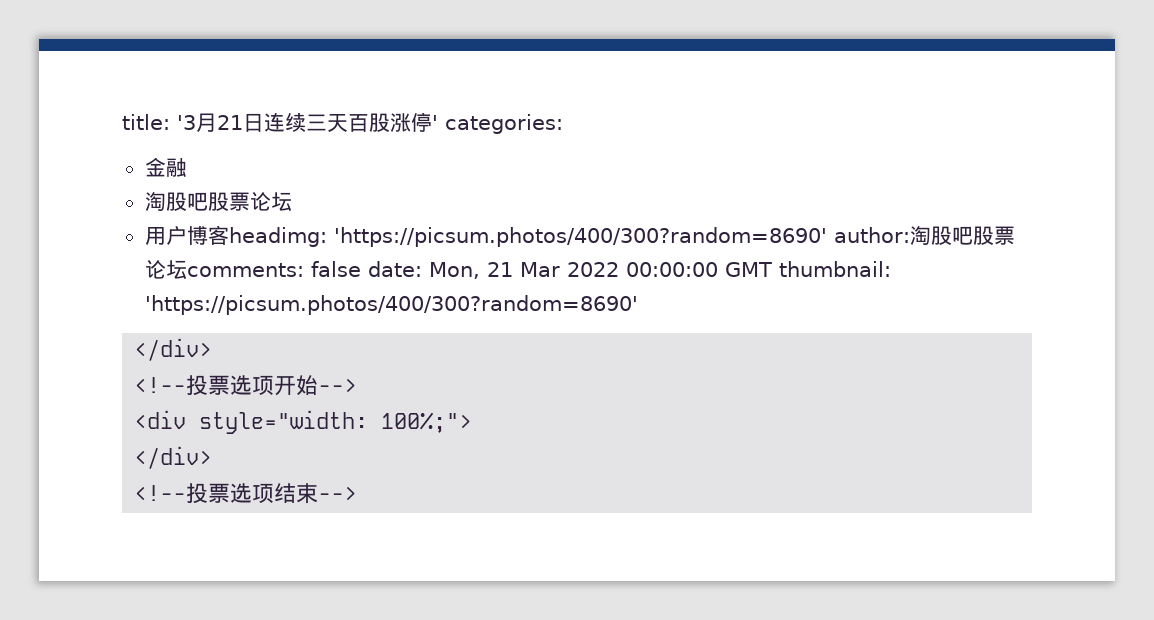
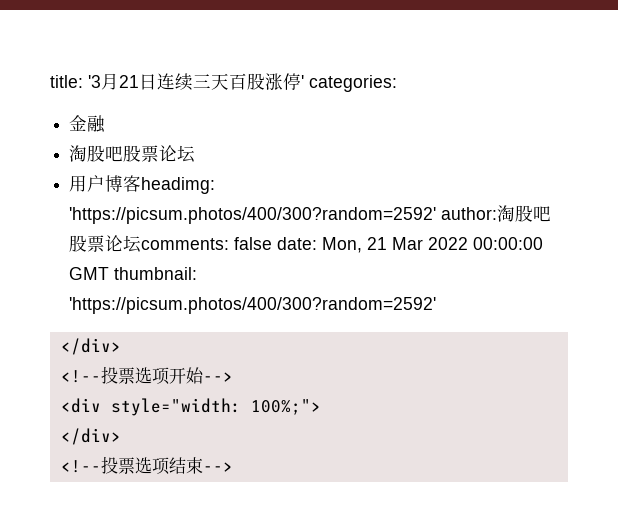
[333,227,827,247] 'https://picsum.photos/400/300?random=8690' -> [69,207,437,224] 'https://picsum.photos/400/300?random=2592'
[144,295,638,315] 'https://picsum.photos/400/300?random=8690' -> [69,297,437,314] 'https://picsum.photos/400/300?random=2592'

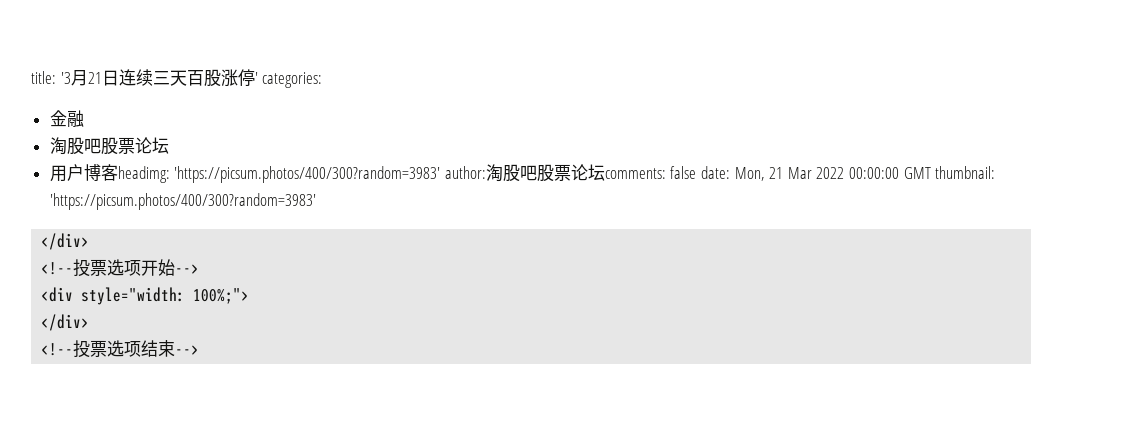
[69,207,437,224] 'https://picsum.photos/400/300?random=2592' -> [174,166,441,183] 'https://picsum.photos/400/300?random=3983'
[69,297,437,314] 'https://picsum.photos/400/300?random=2592' -> [49,193,316,210] 'https://picsum.photos/400/300?random=3983'

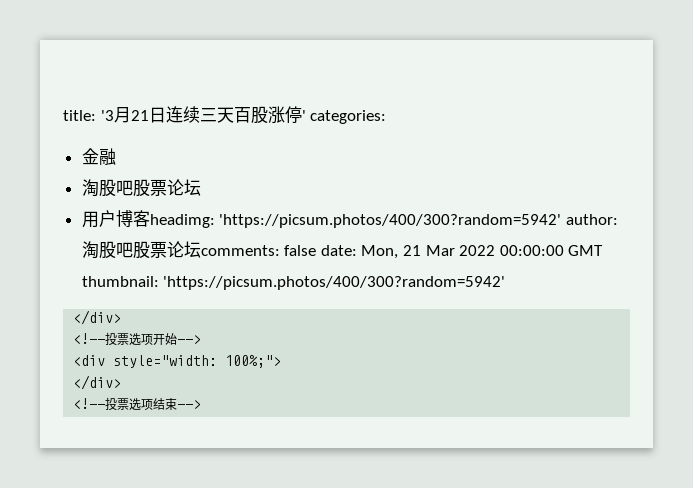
[174,166,441,183] 'https://picsum.photos/400/300?random=3983' -> [219,214,562,228] 'https://picsum.photos/400/300?random=5942'
[49,193,316,210] 'https://picsum.photos/400/300?random=3983' -> [163,276,506,290] 'https://picsum.photos/400/300?random=5942'

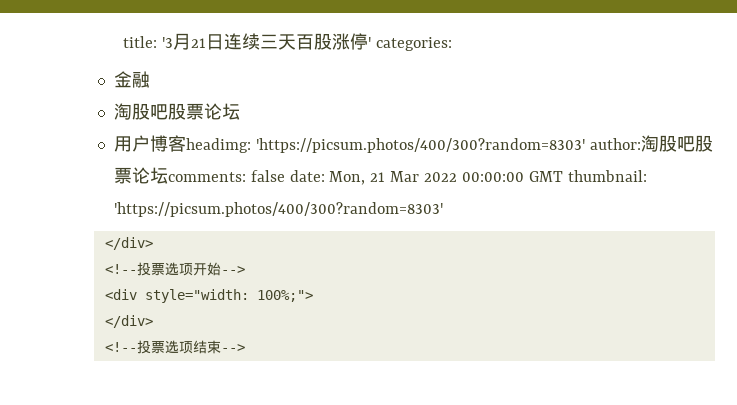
[219,214,562,228] 'https://picsum.photos/400/300?random=5942' -> [255,138,585,153] 'https://picsum.photos/400/300?random=8303'
[163,276,506,290] 'https://picsum.photos/400/300?random=5942' -> [113,202,443,217] 'https://picsum.photos/400/300?random=8303'

